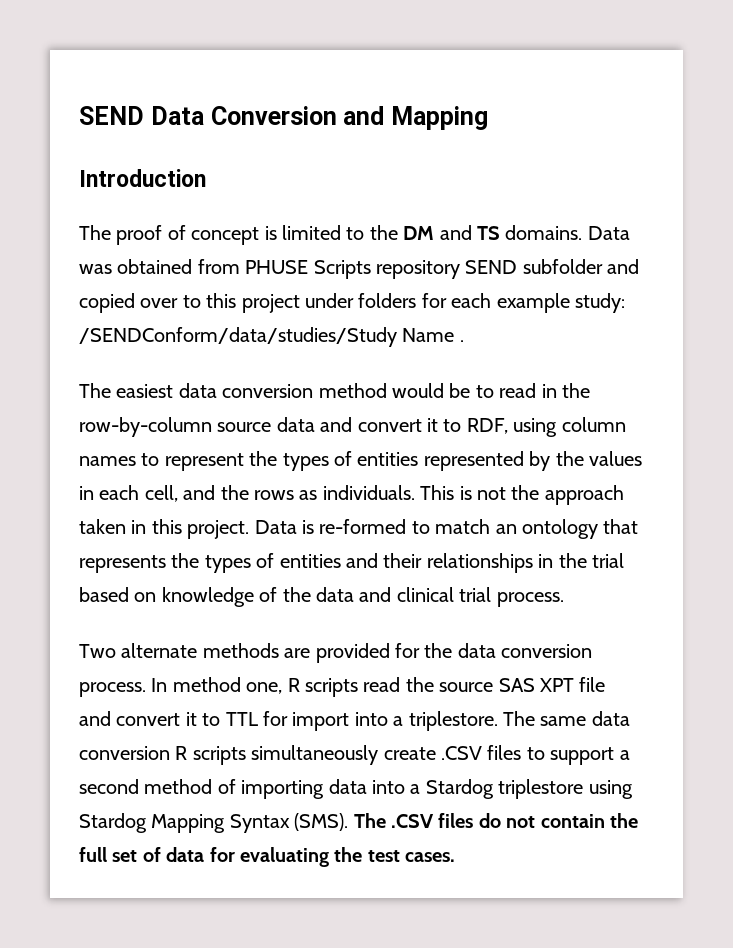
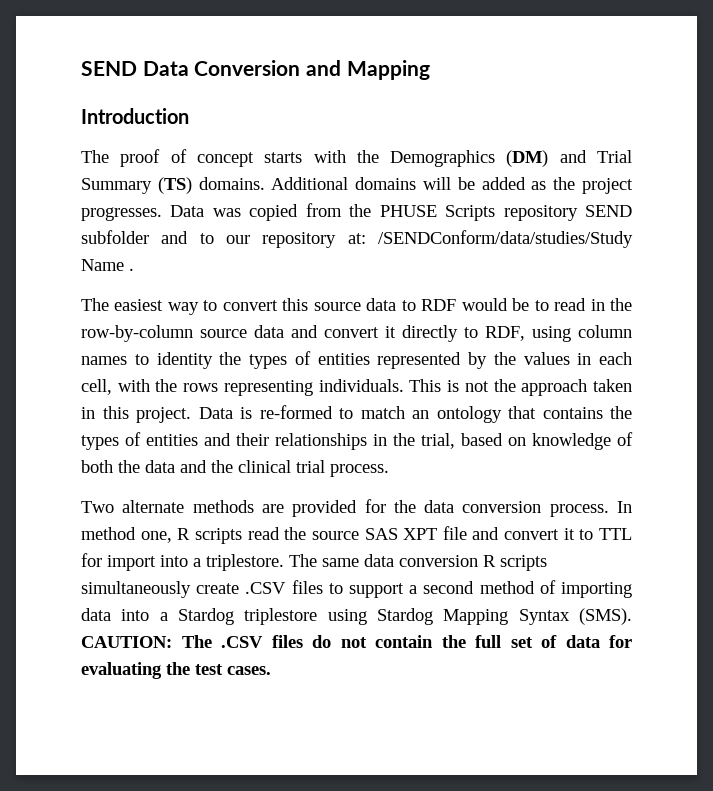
[264,225,630,240] [79,259,240,274] is limited to the DM and TS domains. Data was obtained from -> [264,150,632,167] [81,177,633,194] [81,203,372,221] starts with the Demographics (DM) and Trial Summary (TS) domains. Additional domains will be added as the project progresses. Data was copied from the
[79,293,625,313] copied over to this project under folders for each example study: -> [199,232,366,248] to our repository at:
[178,383,387,398] data conversion method -> [167,298,457,315] way to convert this source data to RDF
(438, 425) none -> [402,325,458,342] directly
[164,453,244,471] represent -> [156,352,213,369] identity
[183,485,216,500] and -> [117,379,150,392] with
[299,490,318,500] as -> [223,380,313,396] representing
[79,555,166,573] represents -> [542,407,603,419] contains
[591,553,624,568] trial -> [421,433,455,449] trial,
(278, 594) none -> [81,460,113,473] both
(392, 594) none -> [211,460,233,473] the
(349, 822) none -> [81,636,172,648] CAUTION:

